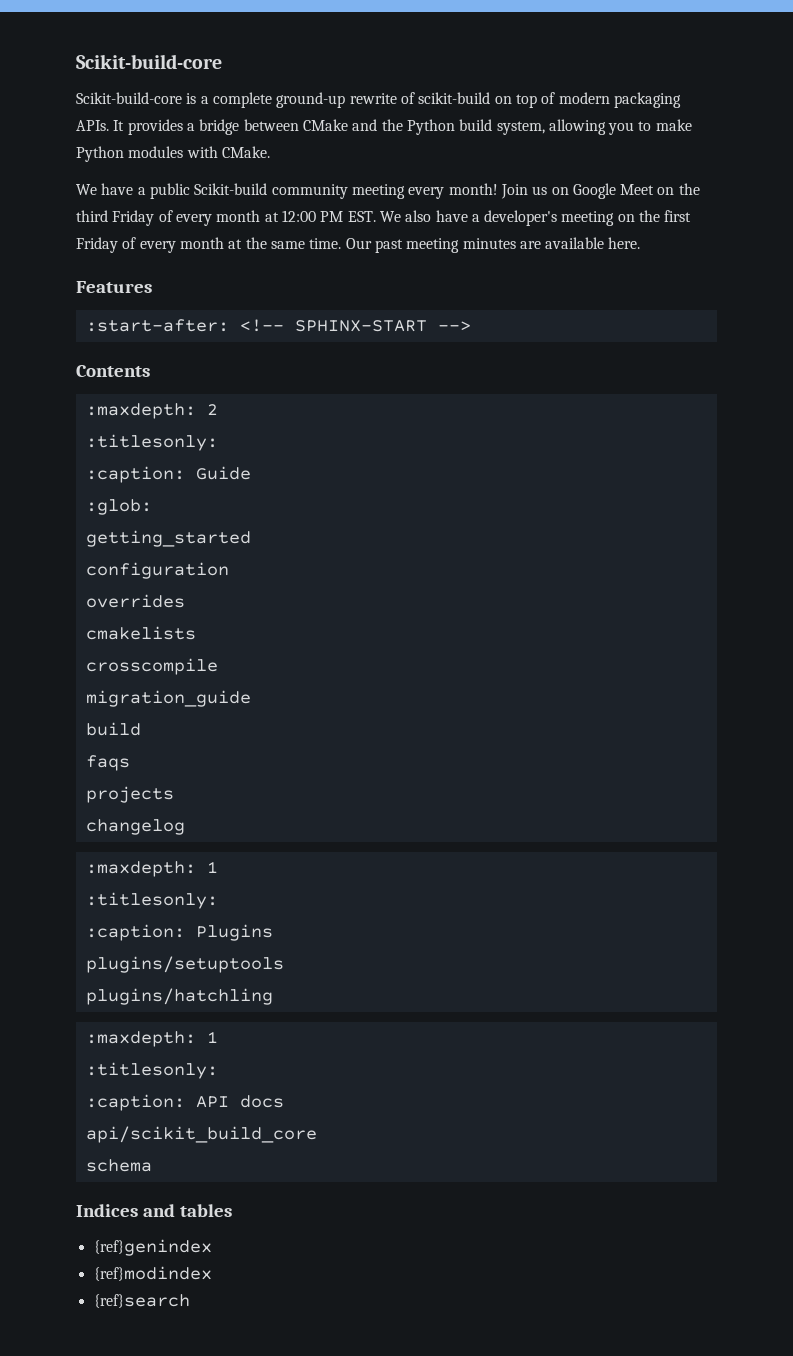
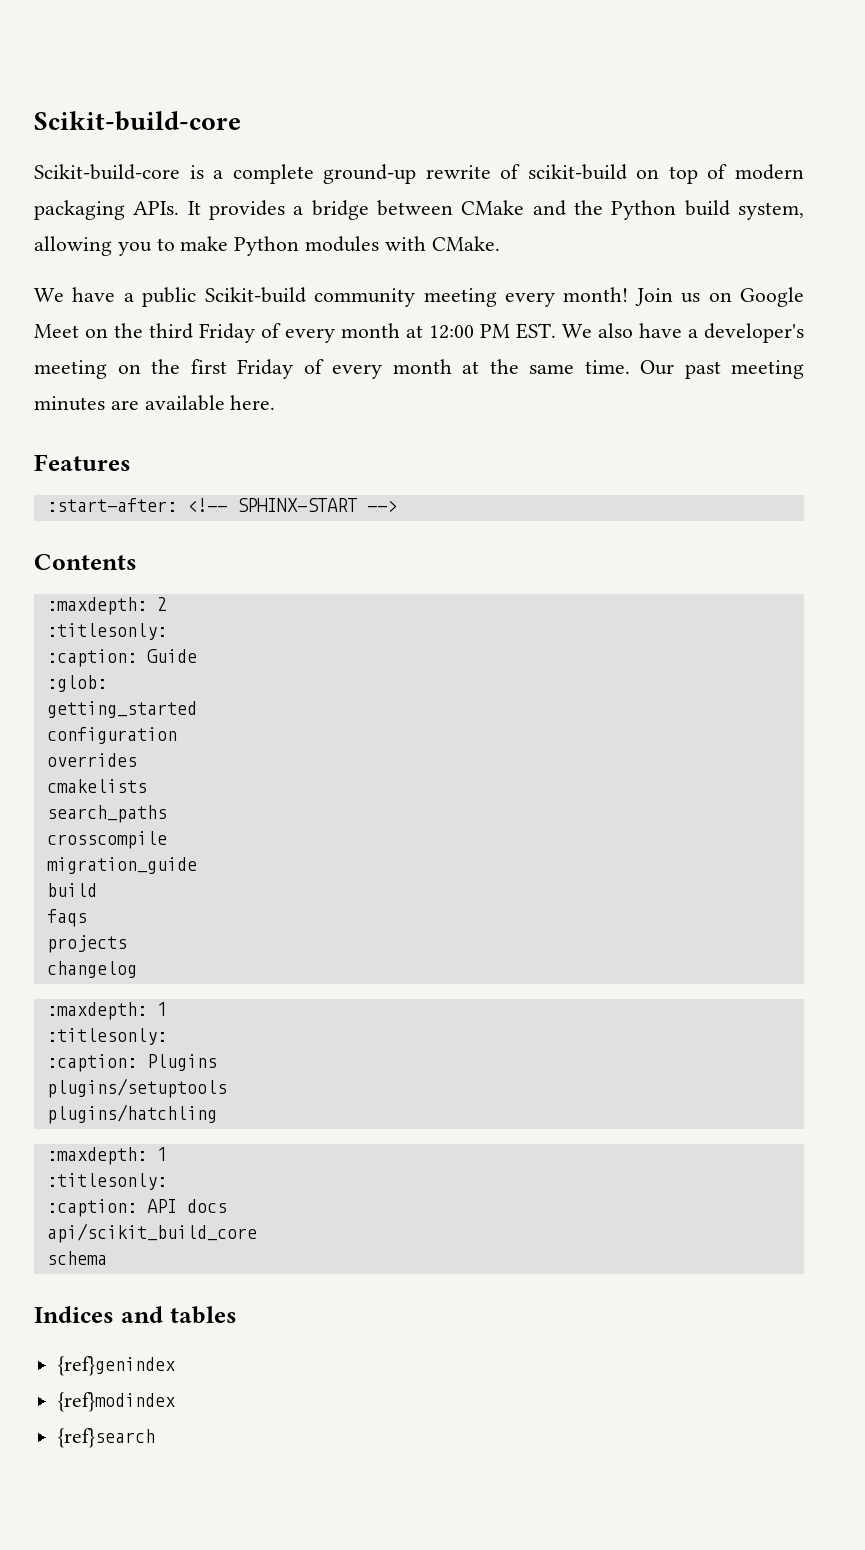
(196, 633) none -> [46,805,167,823] // search_paths

